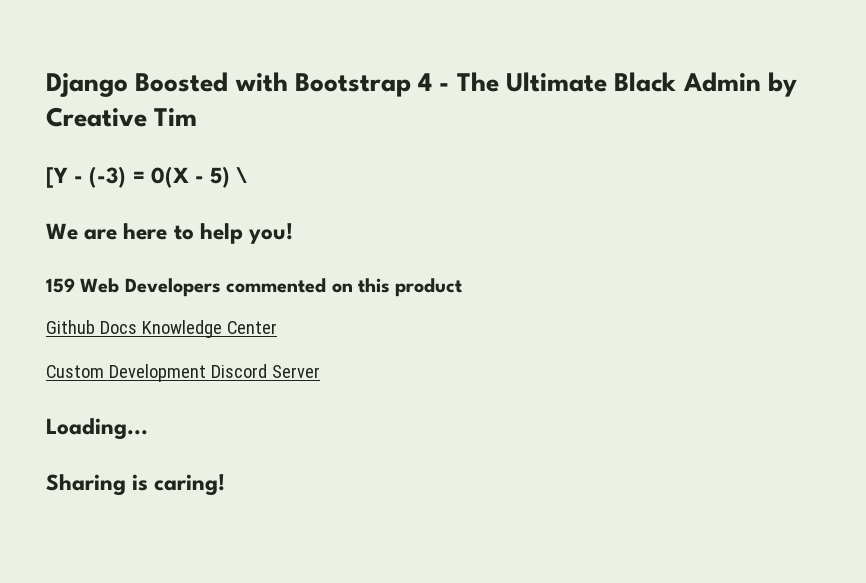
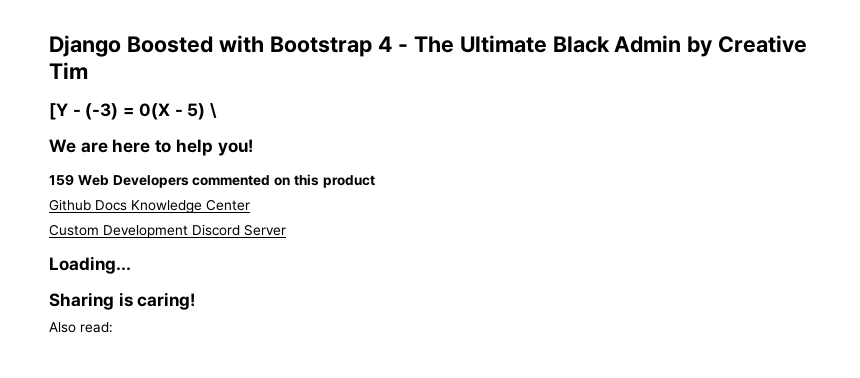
(226, 485) none -> [49,322,113,333] // Also read:

